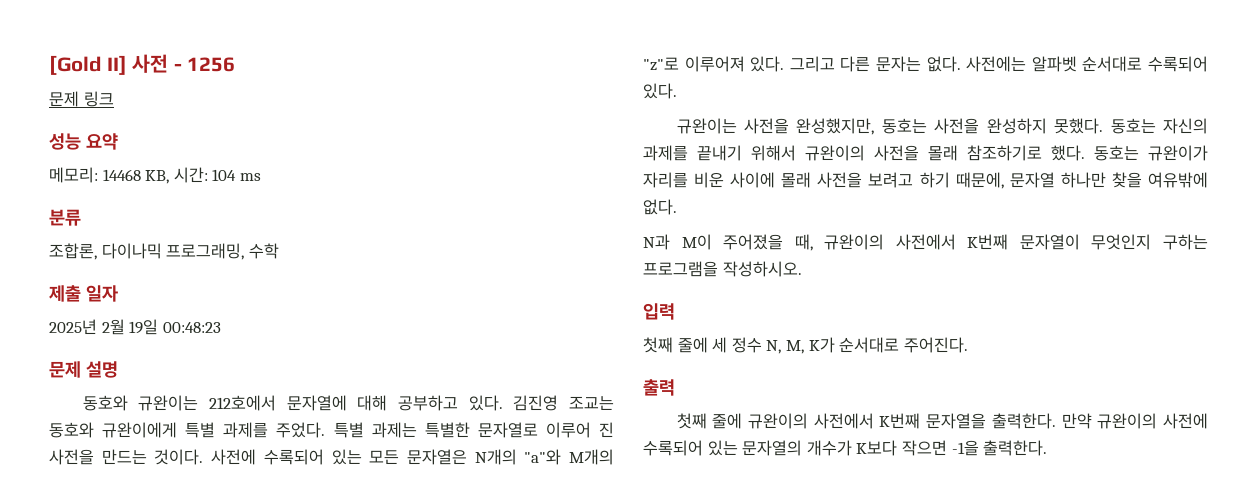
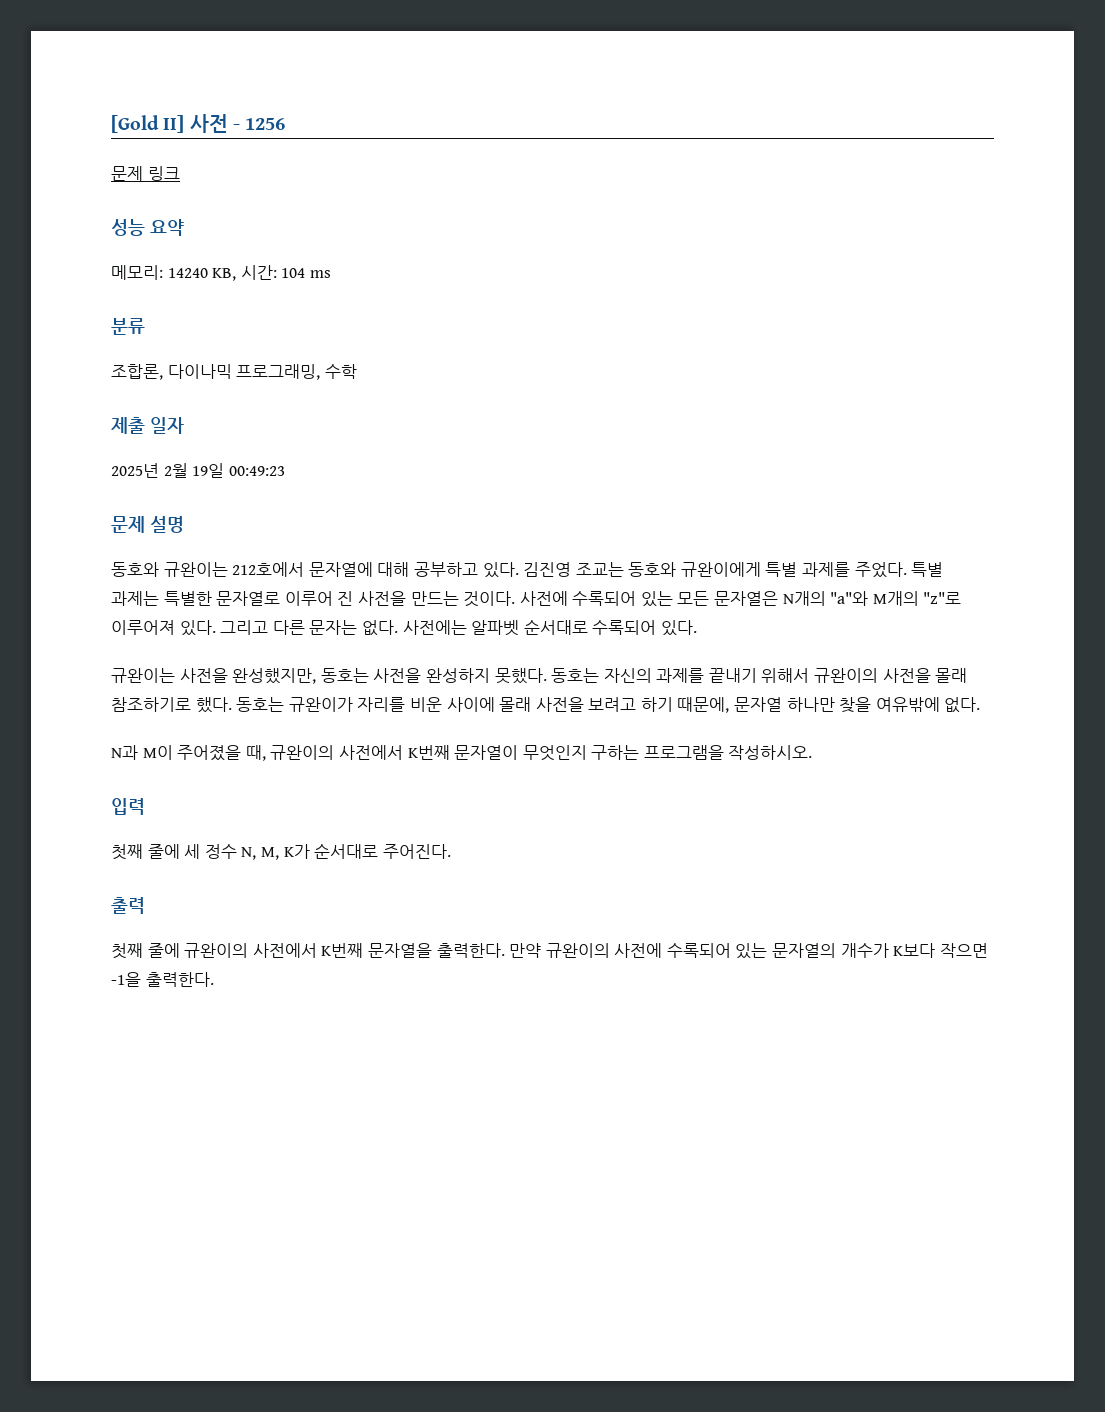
[102,169,141,181] 14468 -> [167,268,208,278] 14240
[162,322,221,333] 00:48:23 -> [228,466,285,476] 00:49:23

